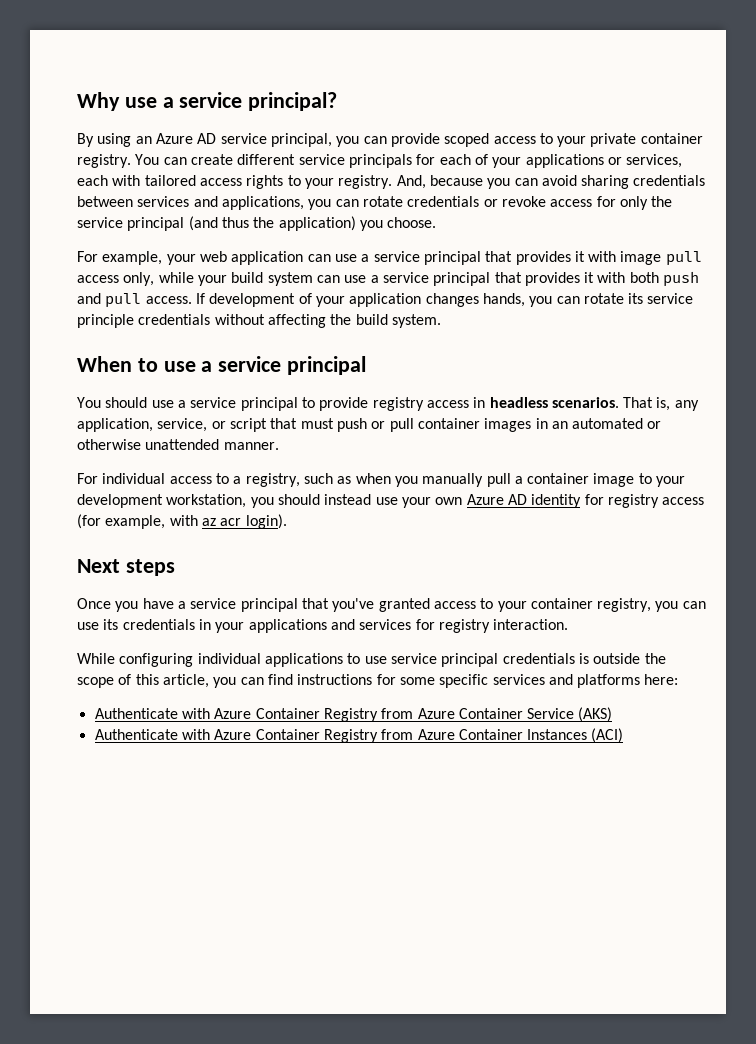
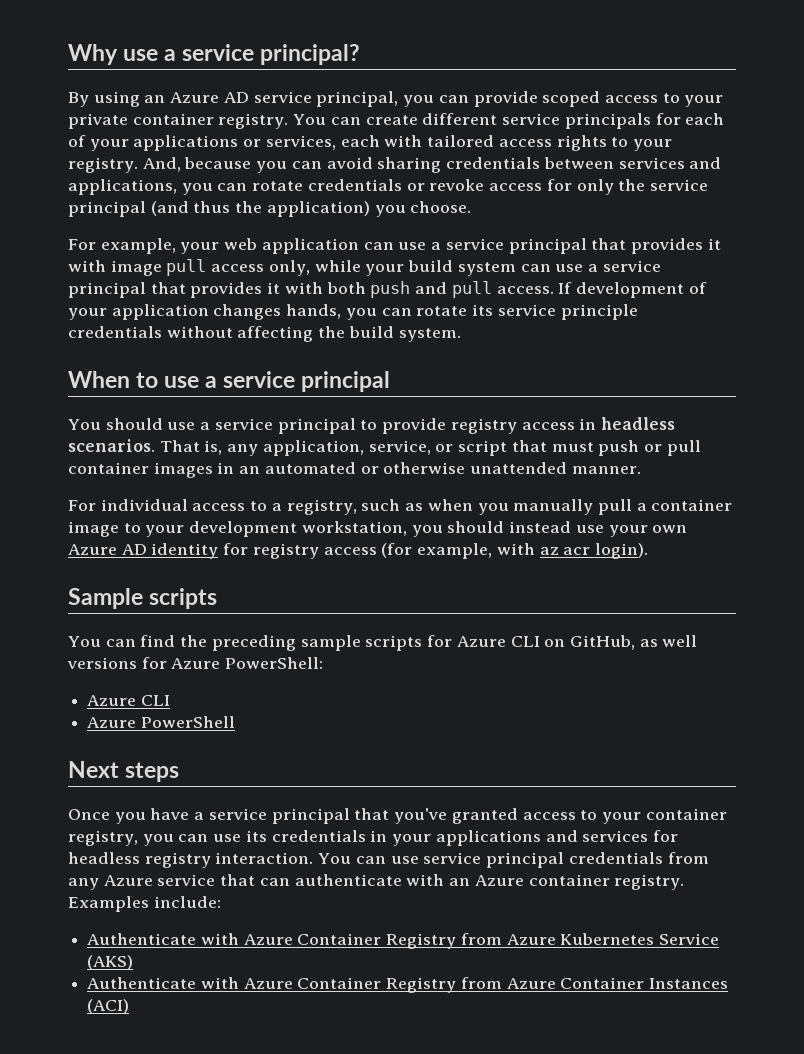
(287, 521) none -> [68,588,218,609] [68,635,698,651] [67,657,324,669] [87,695,170,706] [87,716,235,728] // Sample scripts // You can find the preceding sample scripts for Azure CLI on GitHub, as well versions for Azure PowerShell: // Azure CLI // Azure PowerShell
(435, 624) none -> [68,852,140,864] headless
[77,653,666,667] [77,674,679,688] [94,708,523,722] // While configuring individual applications to use service principal credentials is outside the scope of this article, you can find instructions for some specific services and platforms here: // Authenticate with Azure Container Registry from Azure Container -> [318,852,709,868] [68,874,685,890] [68,896,221,912] [87,933,655,949] You can use service principal credentials from any Azure service that can authenticate with an Azure container registry. Examples include: // Authenticate with Azure Container Registry from Azure Kubernetes

